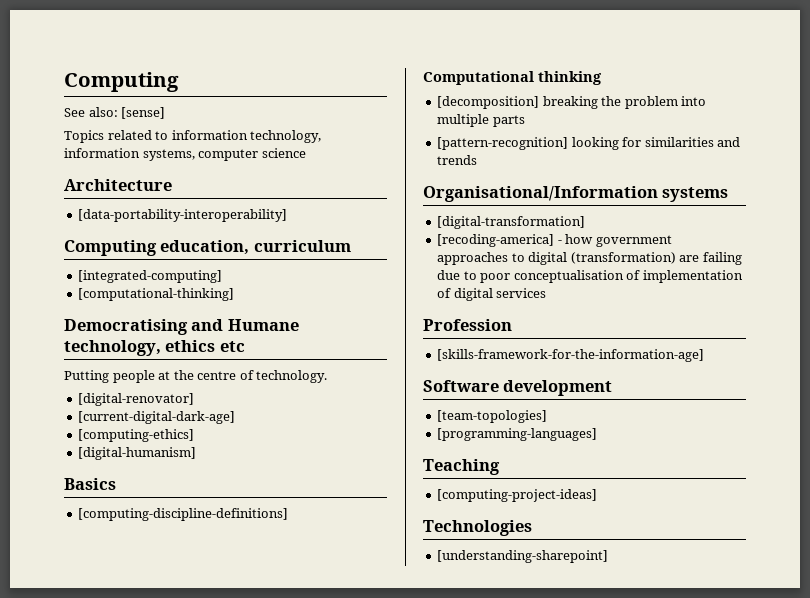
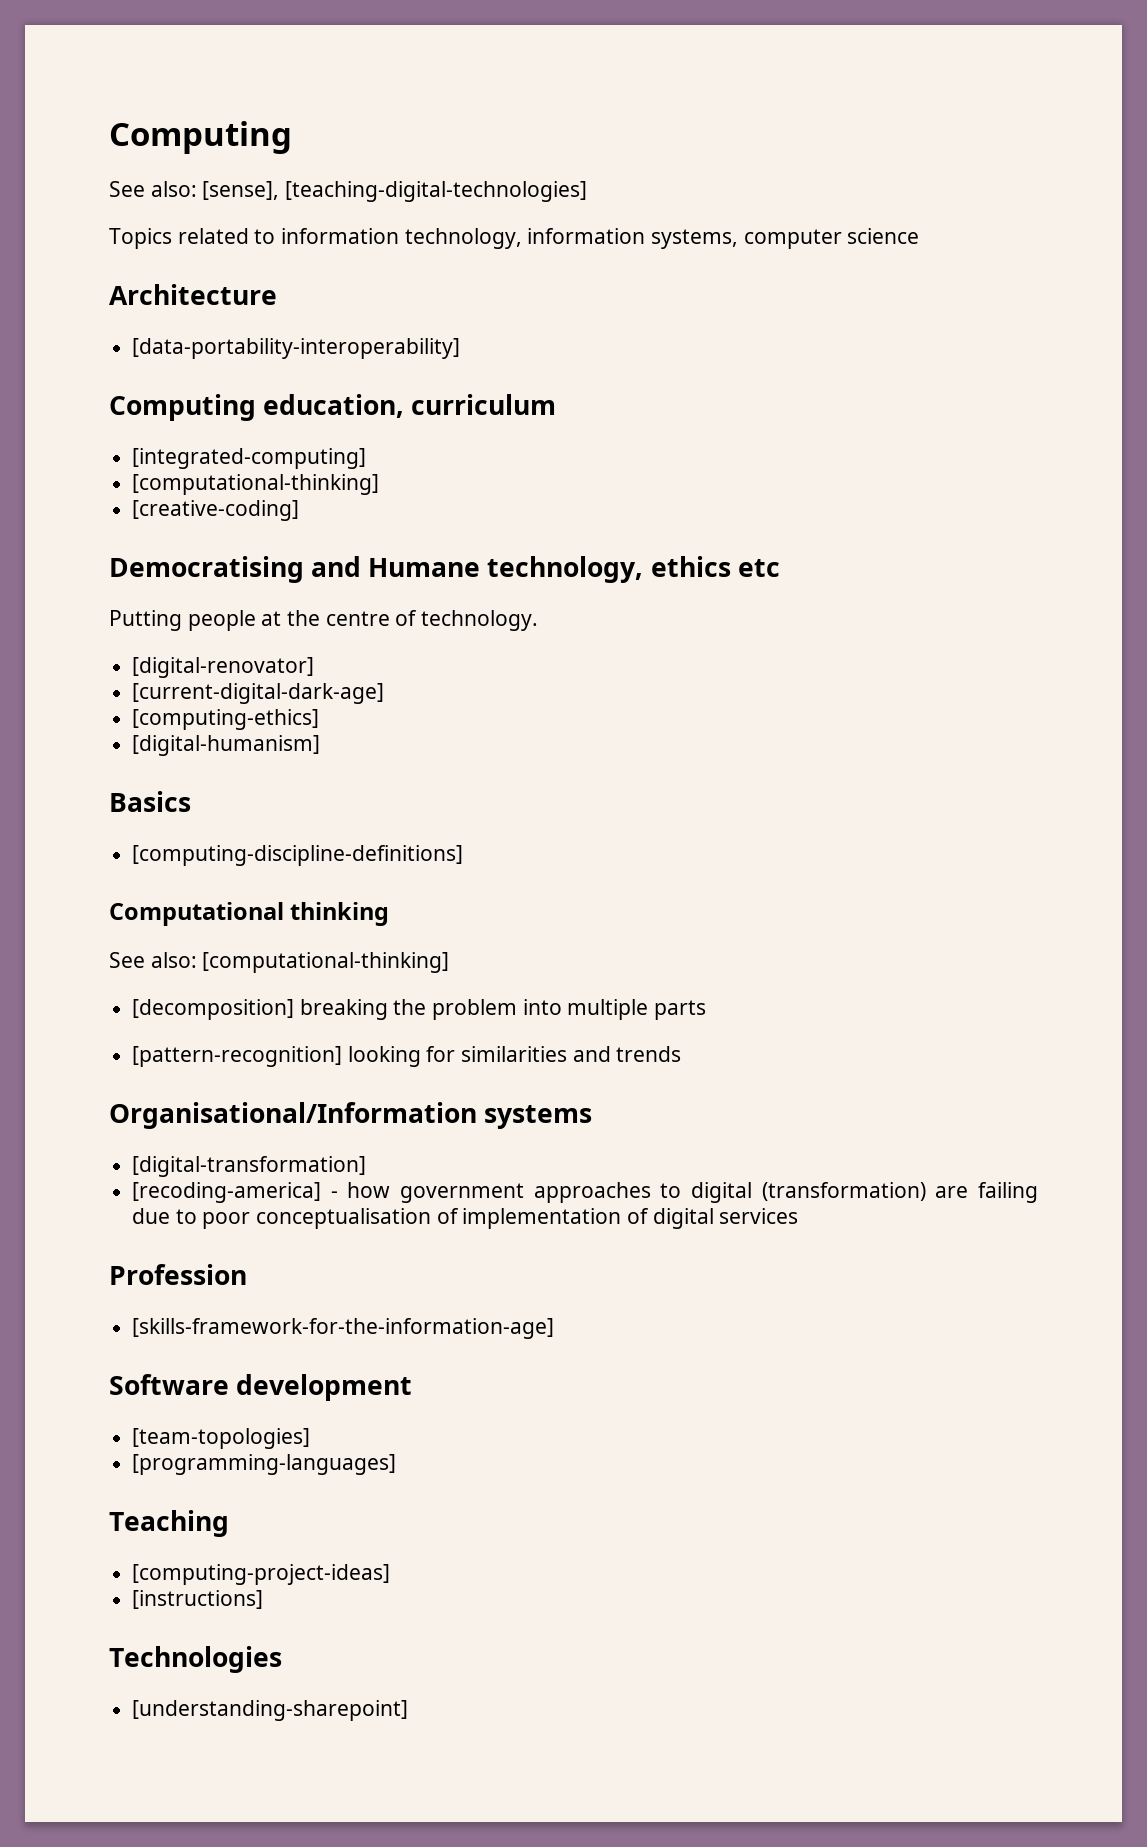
[121,107,166,119] [sense] -> [202,181,588,202] [sense], [teaching-digital-technologies]
(235, 294) none -> [132,500,300,521] // [creative-coding]
(602, 78) none -> [109,952,450,973] // See also: [computational-thinking]
(598, 495) none -> [132,1590,264,1609] // [instructions]

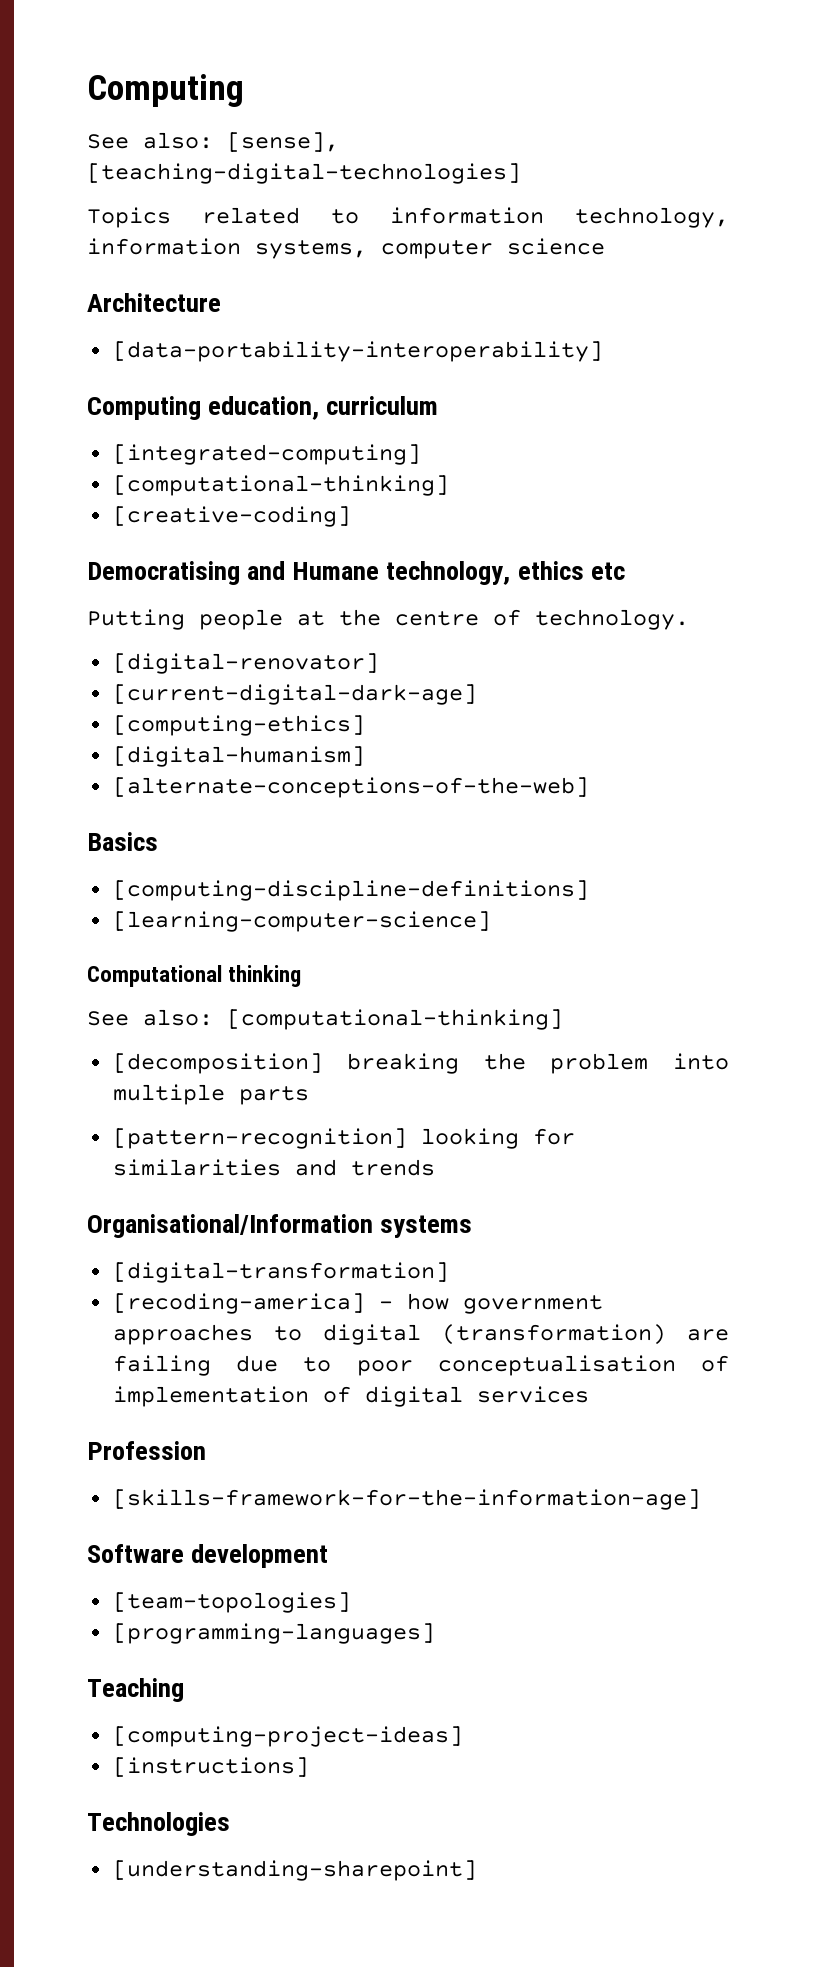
(321, 745) none -> [112,777,589,798] // [alternate-conceptions-of-the-web]
(464, 855) none -> [112,911,491,932] // [learning-computer-science]

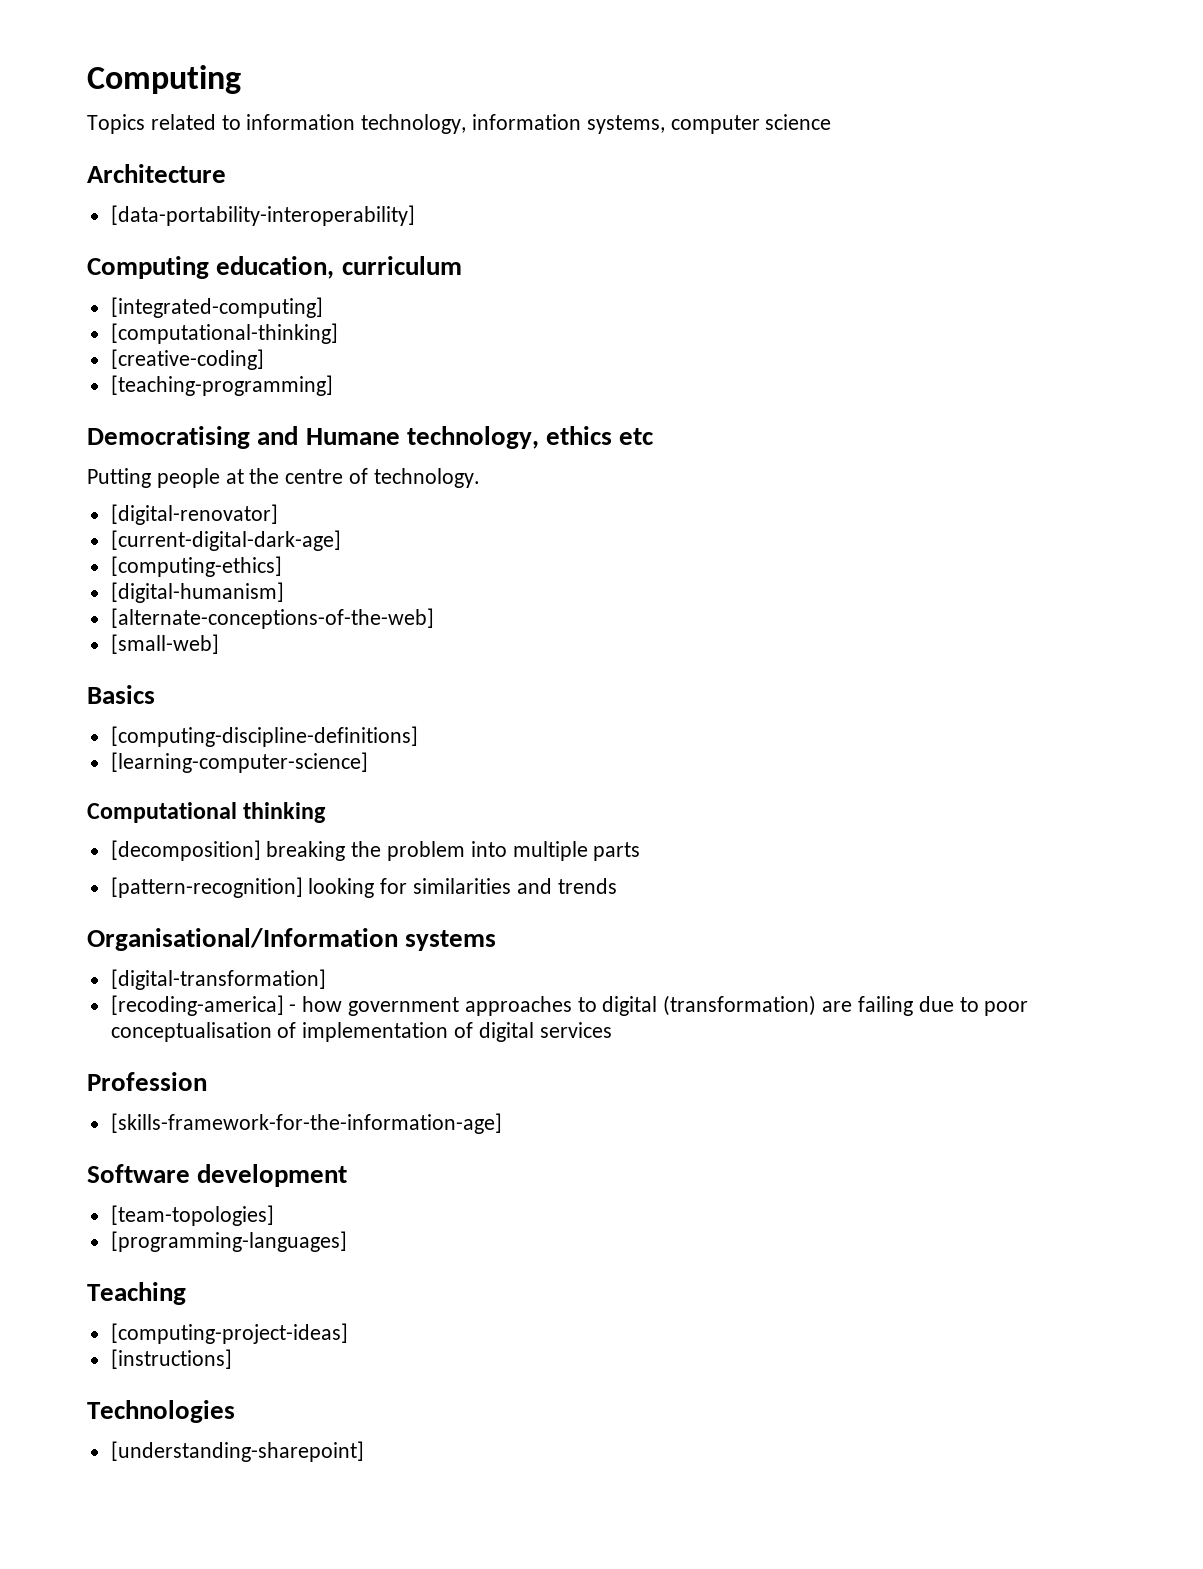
[87,74,244,107] [87,132,339,152] [87,163,521,184] Computing // See also: [sense], [teaching-digital-technologies] -> [87,65,241,94] Computing
(351, 516) none -> [110,375,333,396] // [teaching-programming]
(589, 787) none -> [110,634,219,654] // [small-web]
[87,1009,563,1030] // See also: [computational-thinking] -> (327, 812) none

